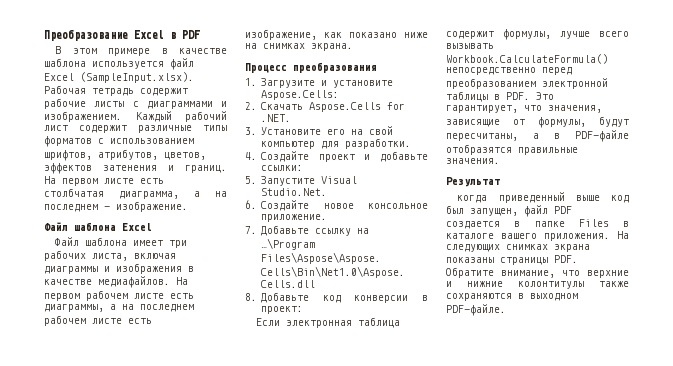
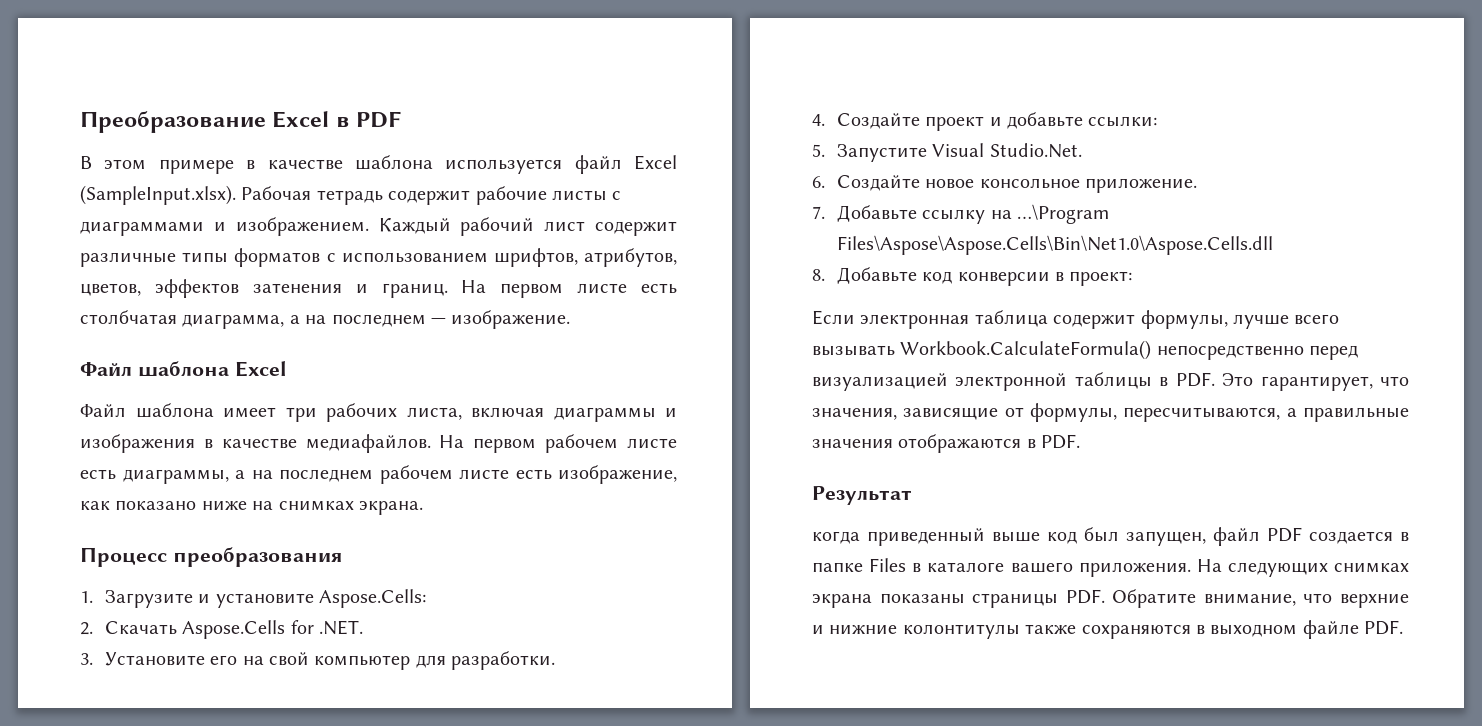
[446,78,536,89] преобразованием -> [812,373,948,391] визуализацией
[599,116,629,127] [446,130,629,142] [446,144,578,155] [446,158,500,164] будут пересчитаны, а в PDF-файле отобразятся правильные значения. -> [1123,407,1409,422] [812,434,1081,453] пересчитываются, а правильные значения отображаются в PDF.
[446,304,506,316] PDF-файле. -> [1302,620,1404,639] файле PDF.

